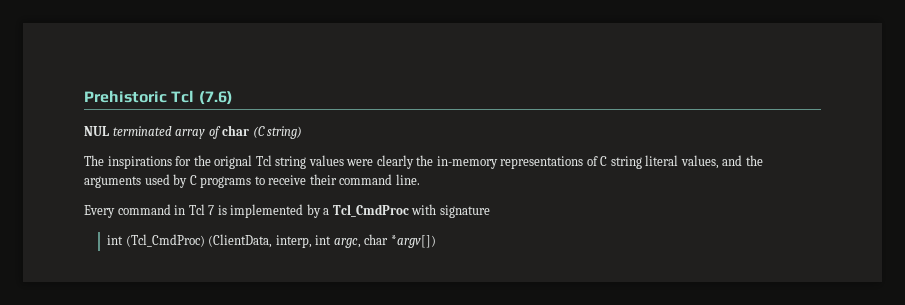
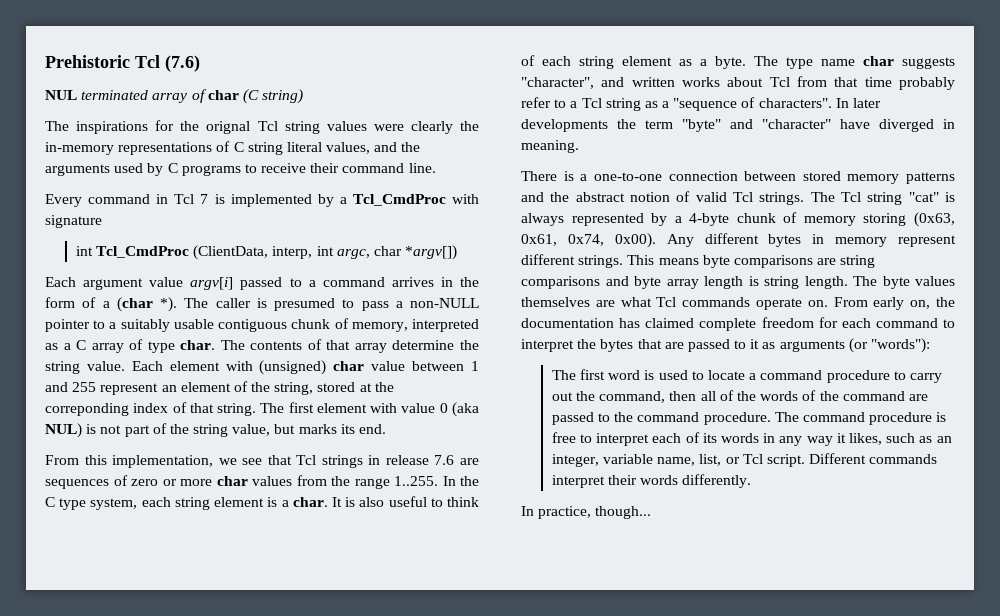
[125,234,205,247] (Tcl_CmdProc) -> [96,246,190,258] Tcl_CmdProc
(436, 241) none -> [45,277,480,290] [45,297,479,312] [45,318,480,332] [45,339,480,353] [45,360,480,375] [45,381,394,395] [45,402,479,417] [45,423,387,438] [45,455,480,468] [45,475,479,489] [45,496,480,510] [521,55,955,69] [521,76,955,90] [521,97,882,111] [521,119,955,132] [521,140,579,153] [521,171,955,184] [521,191,955,205] [521,212,955,227] [521,233,956,248] [521,254,876,268] [521,276,955,289] [521,297,955,310] [521,317,955,331] [521,338,931,353] [551,369,942,383] [551,390,928,403] [551,412,947,425] [551,432,952,446] [551,453,938,467] [551,474,752,488] [521,506,652,519] // Each argument value argv[i] passed to a command arrives in the form of a (char *). The caller is presumed to pass a non-NULL pointer to a suitably usable contiguous chunk of memory, interpreted as a C array of type char. The contents of that array determine the string value. Each element with (unsigned) char value between 1 and 255 represent an element of the string, stored at the correponding index of that string. The first element with value 0 (aka NUL) is not part of the string value, but marks its end. // From this implementation, we see that Tcl strings in release 7.6 are sequences of zero or more char values from the range 1..255. In the C type system, each string element is a char. It is also useful to think of each string element as a byte. The type name char suggests "character", and written works about Tcl from that time probably refer to a Tcl string as a "sequence of characters". In later developments the term "byte" and "character" have diverged in meaning. // There is a one-to-one connection between stored memory patterns and the abstract notion of valid Tcl strings. The Tcl string "cat" is always represented by a 4-byte chunk of memory storing (0x63, 0x61, 0x74, 0x00). Any different bytes in memory represent different strings. This means byte comparisons are string comparisons and byte array length is string length. The byte values themselves are what Tcl commands operate on. From early on, the documentation has claimed complete freedom for each command to interpret the bytes that are passed to it as arguments (or "words"): // The first word is used to locate a command procedure to carry out the command, then all of the words of the command are passed to the command procedure. The command procedure is free to interpret each of its words in any way it likes, such as an integer, variable name, list, or Tcl script. Different commands interpret their words differently. // In practice, though...

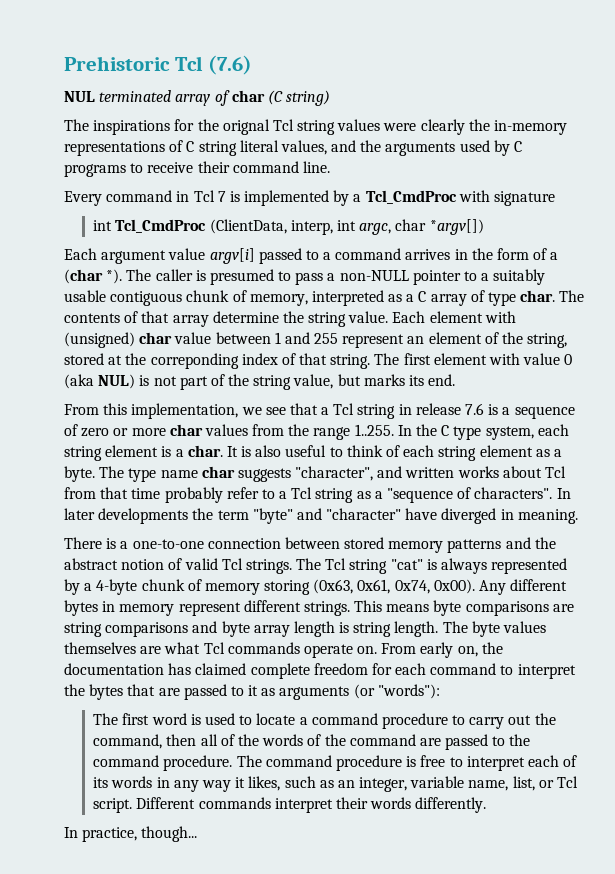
[296,455,480,468] [45,479,109,489] Tcl strings in release 7.6 are sequences -> [321,403,575,419] a Tcl string in release 7.6 is a sequence

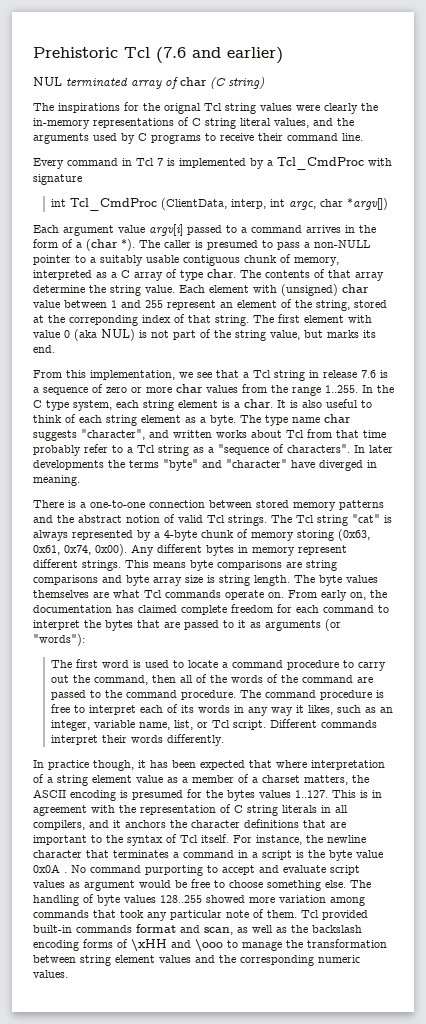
[208,55,253,75] (7.6) -> [156,47,283,64] (7.6 and earlier)
[217,510,249,520] term -> [129,460,159,468] terms
[293,621,335,637] length -> [185,575,203,583] size
[82,826,198,842] practice, though... -> [48,760,385,771] [33,774,369,786] [33,789,382,801] [33,804,348,816] [33,819,346,830] [33,834,366,846] [33,850,383,861] [33,864,360,876] [33,879,371,891] [33,894,365,906] [33,909,368,921] [33,924,362,935] [33,939,387,951] [33,955,360,966] [33,970,68,978] practice though, it has been expected that where interpretation of a string element value as a member of a charset matters, the ASCII encoding is presumed for the bytes values 1..127. This is in agreement with the representation of C string literals in all compilers, and it anchors the character definitions that are important to the syntax of Tcl itself. For instance, the newline character that terminates a command in a script is the byte value 0x0A . No command purporting to accept and evaluate script values as argument would be free to choose something else. The handling of byte values 128..255 showed more variation among commands that took any particular note of them. Tcl provided built-in commands format and scan, as well as the backslash encoding forms of \xHH and \ooo to manage the transformation between string element values and the corresponding numeric values.

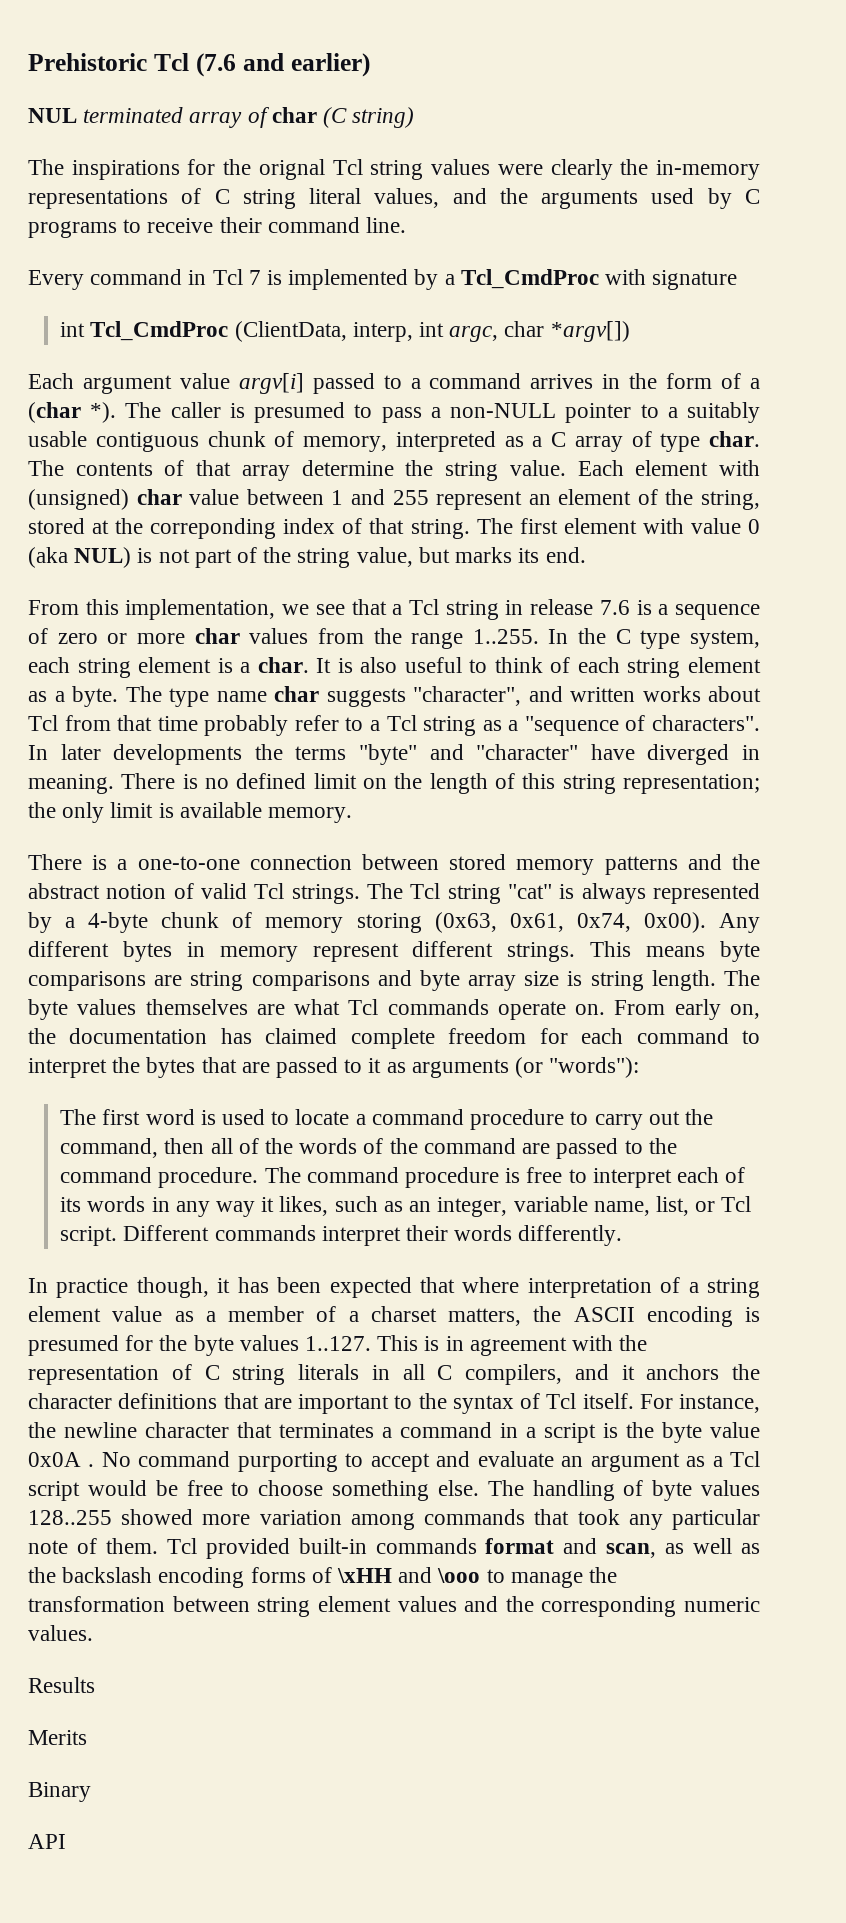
(80, 480) none -> [121,773,760,794] [28,802,353,823] There is no defined limit on the length of this string representation; the only limit is available memory.
[227,790,255,801] bytes -> [193,1335,234,1356] byte
(348, 809) none -> [437,1365,453,1380] C
[330,865,360,875] [33,880,135,891] script values as argument -> [561,1451,760,1472] [28,1481,80,1501] an argument as a Tcl script
(68, 974) none -> [28,1677,95,1693] [28,1730,87,1745] [28,1782,91,1802] [28,1834,66,1849] // Results // Merits // Binary // API

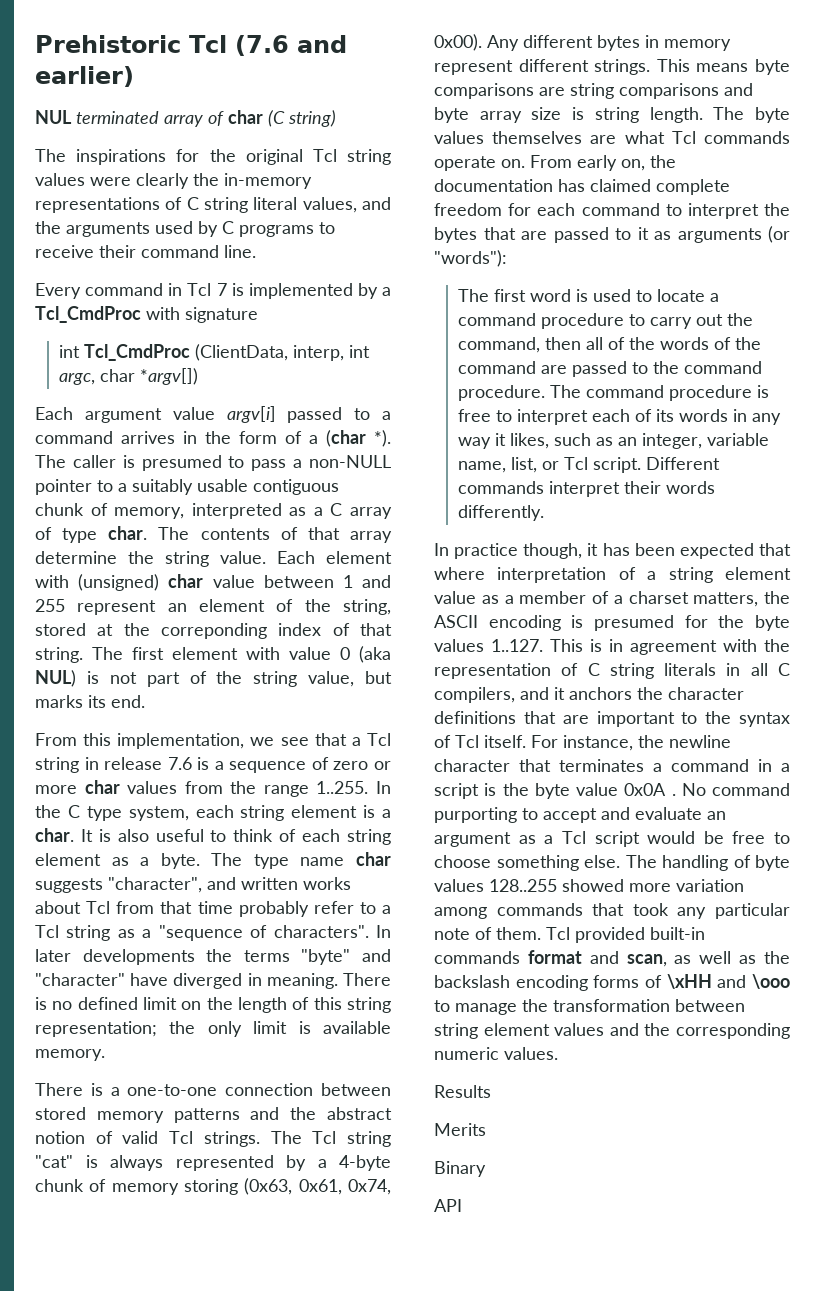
[258,159,325,180] orignal -> [245,149,303,165] original

